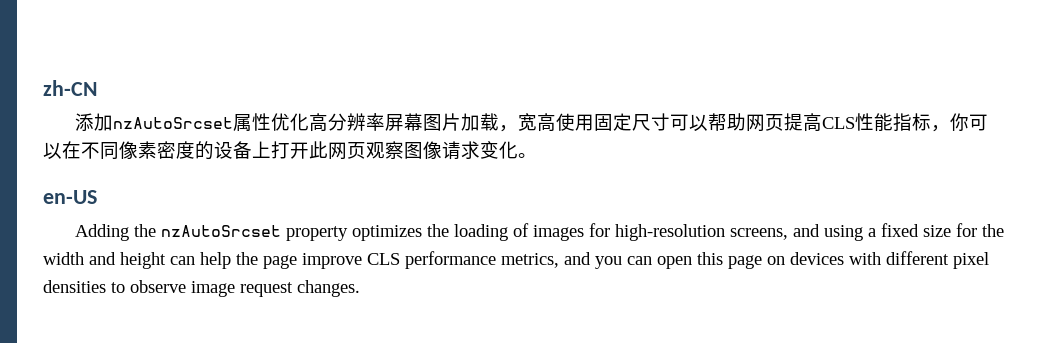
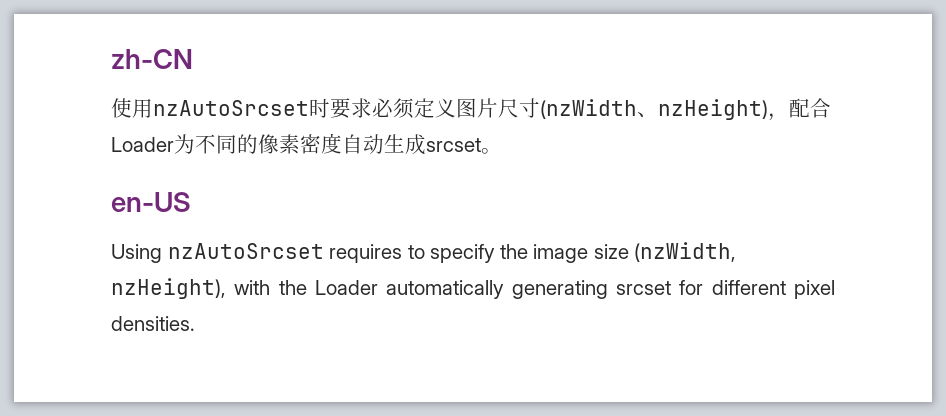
[75,113,989,132] [43,141,537,160] [43,190,97,204] [75,223,1005,241] [43,251,989,269] [43,280,360,297] 添加nzAutoSrcset属性优化高分辨率屏幕图片加载，宽高使用固定尺寸可以帮助网页提高CLS性能指标，你可以在不同像素密度的设备上打开此网页观察图像请求变化。 // en-US // Adding the nzAutoSrcset property optimizes the loading of images for high-resolution screens, and using a fixed size for the width and height can help the page improve CLS performance metrics, and you can open this page on devices with different pixel densities to observe image request changes. -> [111,98,831,121] [111,133,502,155] [111,192,191,212] [111,242,737,263] [111,278,836,299] [111,316,195,331] 使用nzAutoSrcset时要求必须定义图片尺寸(nzWidth、nzHeight)，配合Loader为不同的像素密度自动生成srcset。 // en-US // Using nzAutoSrcset requires to specify the image size (nzWidth, nzHeight), with the Loader automatically generating srcset for different pixel densities.

